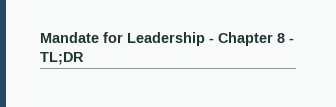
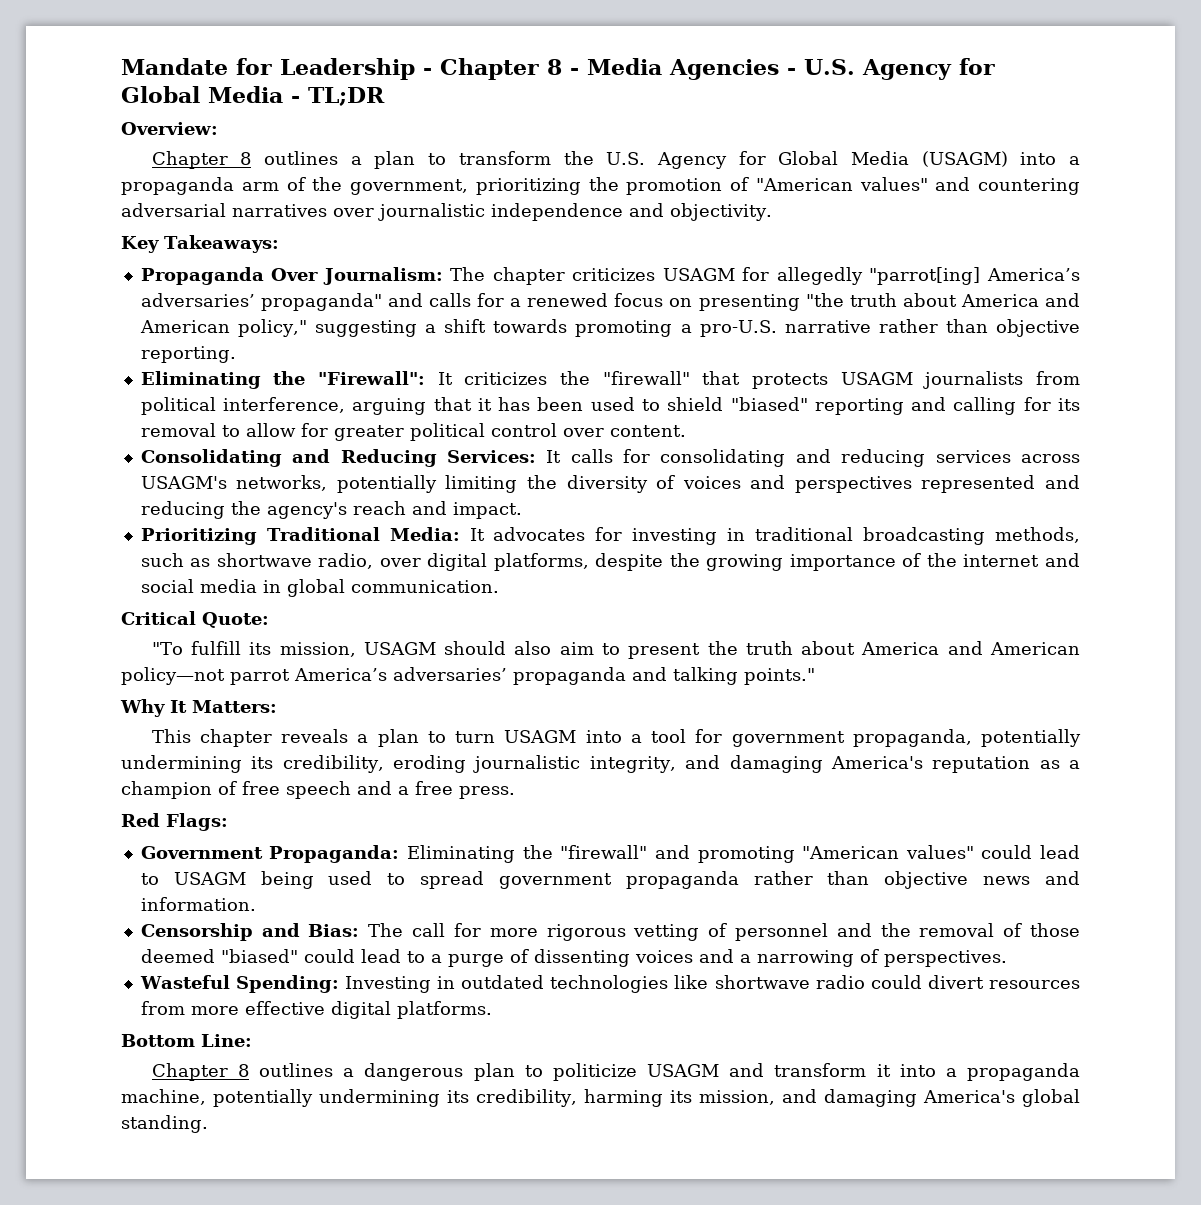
[40,52,84,65] TL;DR -> [587,58,995,80] [121,86,385,106] [121,122,218,135] [151,151,1080,169] [121,177,1080,195] [121,203,772,221] [121,235,279,253] [140,267,1080,285] [140,293,1080,311] [139,319,1081,337] [140,346,236,363] [140,371,1080,389] [140,397,1080,415] [140,423,686,441] [140,449,1080,467] [140,475,1081,493] [140,501,522,519] [140,527,1081,545] [140,553,1081,571] [140,579,499,597] [121,611,269,628] [151,641,1080,659] [121,667,815,685] [120,699,277,717] [151,729,1081,747] [121,755,1080,773] [121,781,515,799] [121,813,228,831] [140,845,1080,863] [140,871,1080,889] [140,897,256,911] [140,923,1081,941] [140,949,1007,967] [139,975,1081,993] [140,1001,492,1019] [121,1034,252,1047] [151,1063,1080,1081] [121,1089,1080,1107] [121,1115,208,1133] Media Agencies - U.S. Agency for Global Media - TL;DR // Overview: // Chapter 8 outlines a plan to transform the U.S. Agency for Global Media (USAGM) into a propaganda arm of the government, prioritizing the promotion of "American values" and countering adversarial narratives over journalistic independence and objectivity. // Key Takeaways: // Propaganda Over Journalism: The chapter criticizes USAGM for allegedly "parrot[ing] America’s adversaries’ propaganda" and calls for a renewed focus on presenting "the truth about America and American policy," suggesting a shift towards promoting a pro-U.S. narrative rather than objective reporting. // Eliminating the "Firewall": It criticizes the "firewall" that protects USAGM journalists from political interference, arguing that it has been used to shield "biased" reporting and calling for its removal to allow for greater political control over content. // Consolidating and Reducing Services: It calls for consolidating and reducing services across USAGM's networks, potentially limiting the diversity of voices and perspectives represented and reducing the agency's reach and impact. // Prioritizing Traditional Media: It advocates for investing in traditional broadcasting methods, such as shortwave radio, over digital platforms, despite the growing importance of the internet and social media in global communication. // Critical Quote: // "To fulfill its mission, USAGM should also aim to present the truth about America and American policy—not parrot America’s adversaries’ propaganda and talking points." // Why It Matters: // This chapter reveals a plan to turn USAGM into a tool for government propaganda, potentially undermining its credibility, eroding journalistic integrity, and damaging America's reputation as a champion of free speech and a free press. // Red Flags: // Government Propaganda: Eliminating the "firewall" and promoting "American values" could lead to USAGM being used to spread government propaganda rather than objective news and information. // Censorship and Bias: The call for more rigorous vetting of personnel and the removal of those deemed "biased" could lead to a purge of dissenting voices and a narrowing of perspectives. // Wasteful Spending: Investing in outdated technologies like shortwave radio could divert resources from more effective digital platforms. // Bottom Line: // Chapter 8 outlines a dangerous plan to politicize USAGM and transform it into a propaganda machine, potentially undermining its credibility, harming its mission, and damaging America's global standing.

